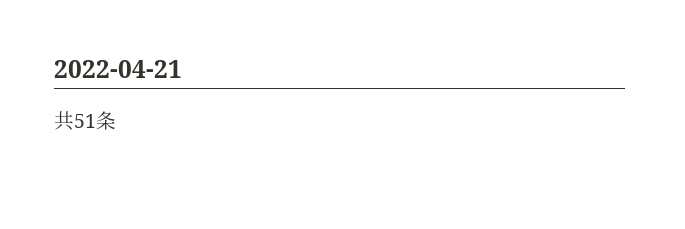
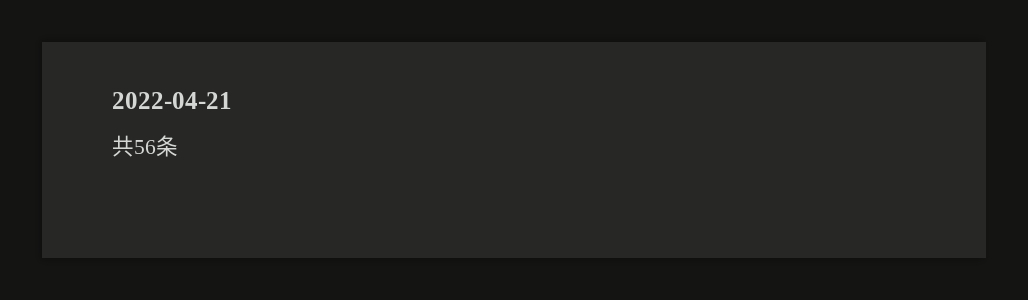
[74,114,96,128] 51 -> [134,140,156,154] 56

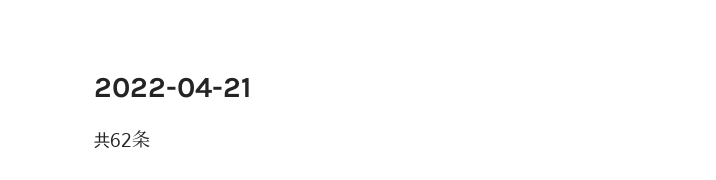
[134,140,156,154] 56 -> [110,133,132,147] 62

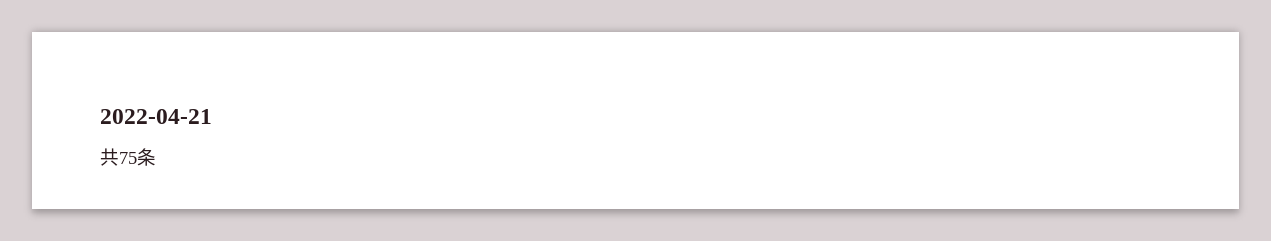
[110,133,132,147] 62 -> [119,152,137,164] 75

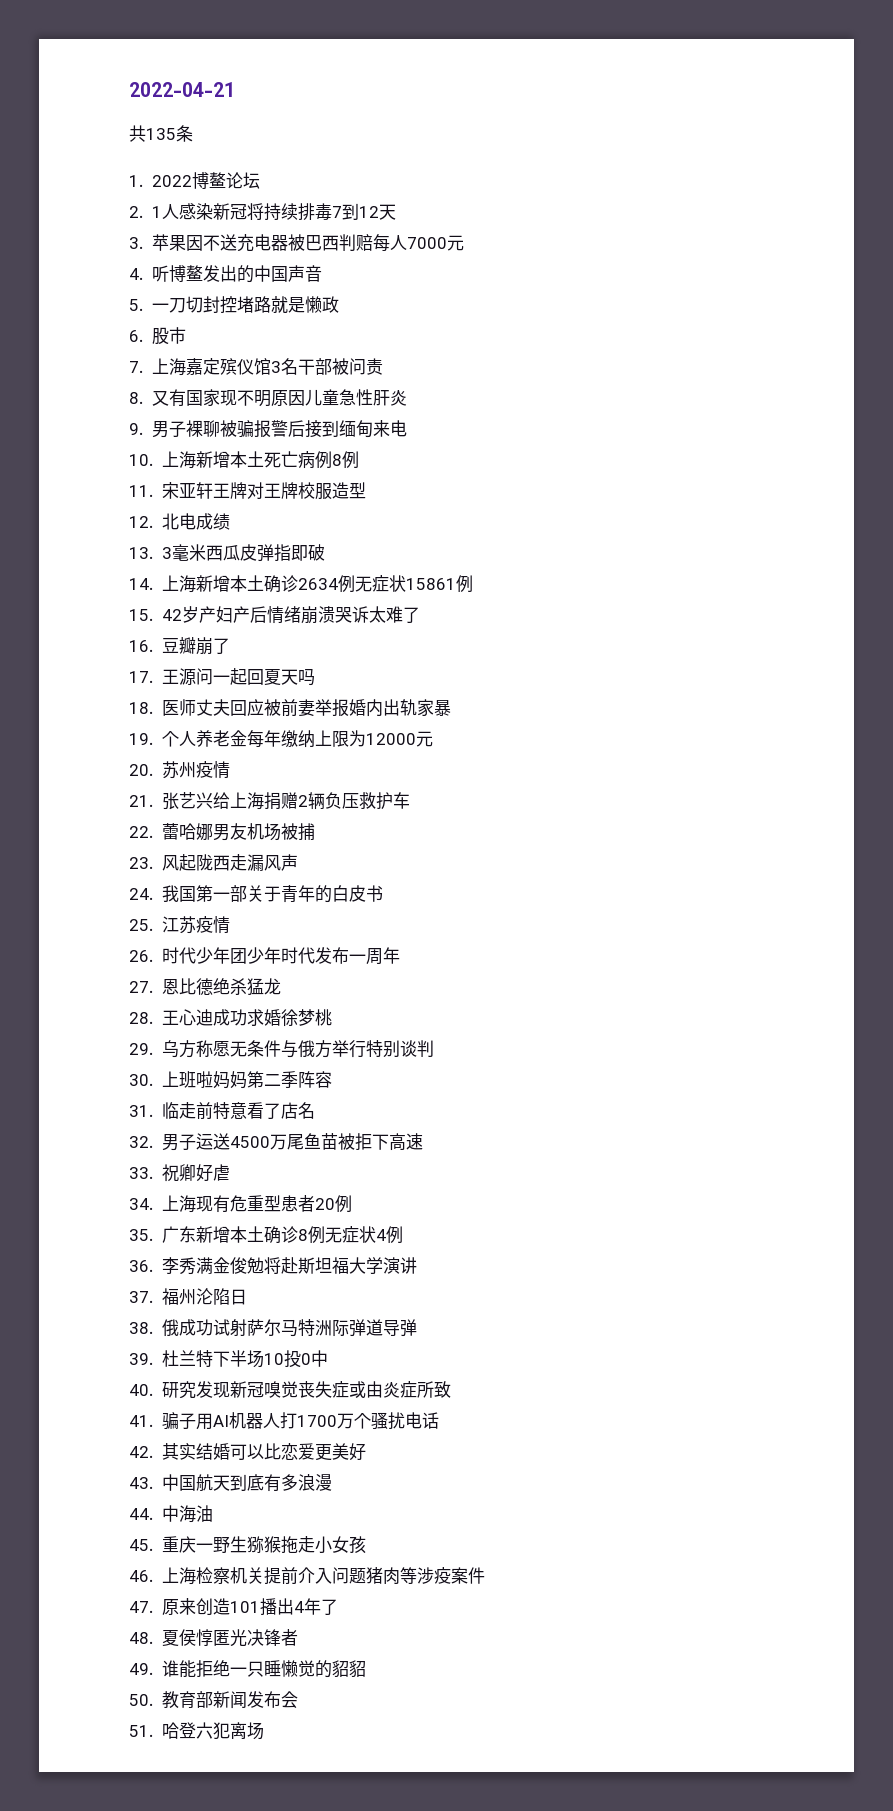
[119,148,156,166] 75条 -> [146,125,193,142] [129,172,260,189] [129,203,396,221] [129,234,464,252] [129,265,322,283] [129,296,339,314] [129,327,186,345] [129,358,383,376] [129,389,407,407] [129,420,407,438] [129,451,359,469] [129,482,366,500] [129,513,230,530] [129,544,325,562] [129,575,473,593] [129,606,420,624] [129,637,230,655] [129,668,315,686] [129,699,451,717] [129,730,433,748] [129,761,230,779] [129,792,410,810] [129,823,315,841] [129,854,298,871] [129,885,383,903] [129,916,230,934] [129,947,400,965] [129,978,281,996] [129,1009,332,1027] [129,1040,434,1058] [129,1071,332,1089] [129,1102,315,1120] [129,1133,423,1151] [129,1164,230,1182] [129,1195,352,1213] [129,1226,403,1244] [129,1257,417,1275] [129,1288,247,1305] [129,1319,417,1337] [129,1350,328,1368] [129,1381,451,1399] [129,1412,439,1430] [129,1443,366,1461] [129,1474,332,1492] [129,1505,213,1523] [129,1536,366,1554] [129,1567,485,1585] [129,1598,338,1616] [129,1629,298,1647] [129,1660,366,1678] [129,1691,298,1709] [129,1722,264,1740] 135条 // 1. 2022博鳌论坛 // 2. 1人感染新冠将持续排毒7到12天 // 3.苹果因不送充电器被巴西判赔每人7000元 // 4.听博鳌发出的中国声音 // 5.一刀切封控堵路就是懒政 // 6.股市 // 7.上海嘉定殡仪馆3名干部被问责 // 8.又有国家现不明原因儿童急性肝炎 // 9.男子裸聊被骗报警后接到缅甸来电 // 10.上海新增本土死亡病例8例 // 11.宋亚轩王牌对王牌校服造型 // 12.北电成绩 // 13. 3毫米西瓜皮弹指即破 // 14.上海新增本土确诊2634例无症状15861例 // 15. 42岁产妇产后情绪崩溃哭诉太难了 // 16.豆瓣崩了 // 17.王源问一起回夏天吗 // 18.医师丈夫回应被前妻举报婚内出轨家暴 // 19.个人养老金每年缴纳上限为12000元 // 20.苏州疫情 // 21.张艺兴给上海捐赠2辆负压救护车 // 22.蕾哈娜男友机场被捕 // 23.风起陇西走漏风声 // 24.我国第一部关于青年的白皮书 // 25.江苏疫情 // 26.时代少年团少年时代发布一周年 // 27.恩比德绝杀猛龙 // 28.王心迪成功求婚徐梦桃 // 29.乌方称愿无条件与俄方举行特别谈判 // 30.上班啦妈妈第二季阵容 // 31.临走前特意看了店名 // 32.男子运送4500万尾鱼苗被拒下高速 // 33.祝卿好虐 // 34.上海现有危重型患者20例 // 35.广东新增本土确诊8例无症状4例 // 36.李秀满金俊勉将赴斯坦福大学演讲 // 37.福州沦陷日 // 38.俄成功试射萨尔马特洲际弹道导弹 // 39.杜兰特下半场10投0中 // 40.研究发现新冠嗅觉丧失症或由炎症所致 // 41.骗子用AI机器人打1700万个骚扰电话 // 42.其实结婚可以比恋爱更美好 // 43.中国航天到底有多浪漫 // 44.中海油 // 45.重庆一野生猕猴拖走小女孩 // 46.上海检察机关提前介入问题猪肉等涉疫案件 // 47.原来创造101播出4年了 // 48.夏侯惇匿光决锋者 // 49.谁能拒绝一只睡懒觉的貂貂 // 50.教育部新闻发布会 // 51.哈登六犯离场

